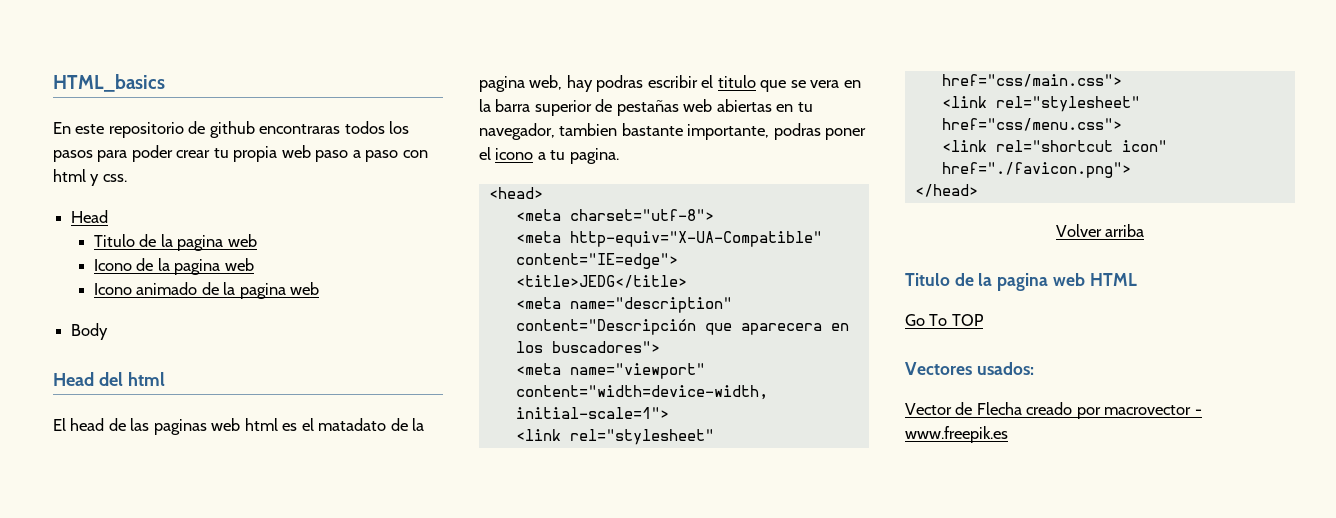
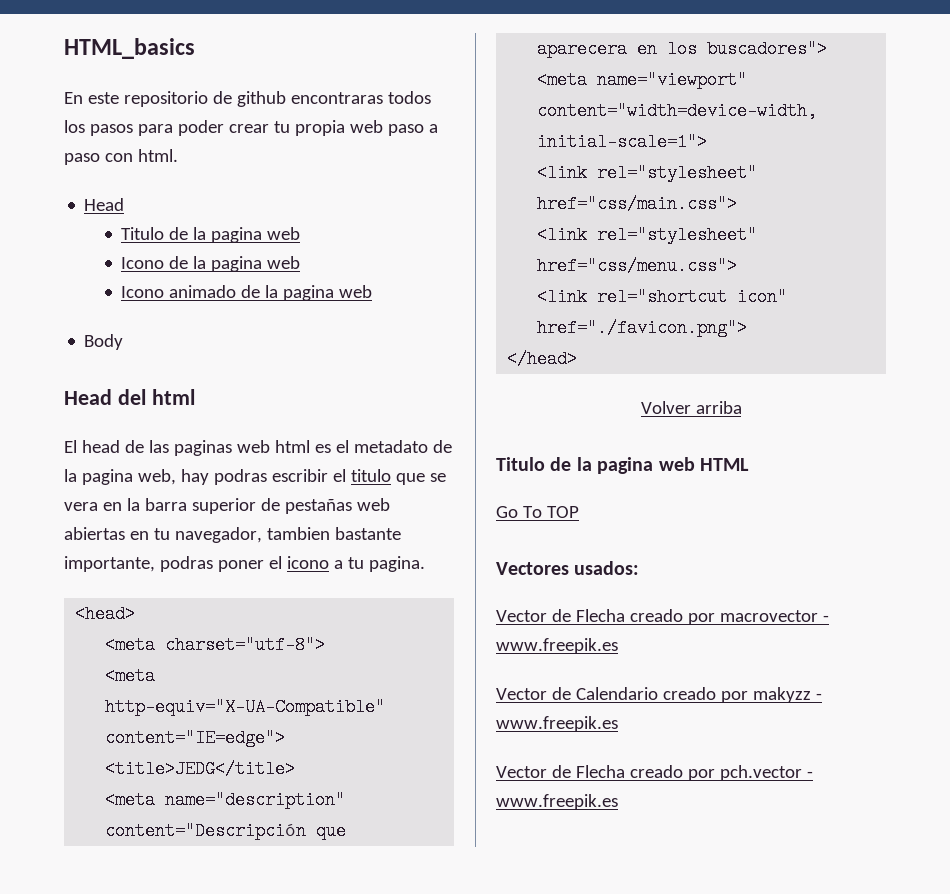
[53,169,127,186] html y css. -> [137,149,178,162] html.
[318,418,387,431] matadato -> [353,440,428,453] metadato
(1008, 434) none -> [496,687,822,703] [496,716,618,732] [496,765,813,781] [496,794,618,810] // Vector de Calendario creado por makyzz - www.freepik.es // Vector de Flecha creado por pch.vector - www.freepik.es

